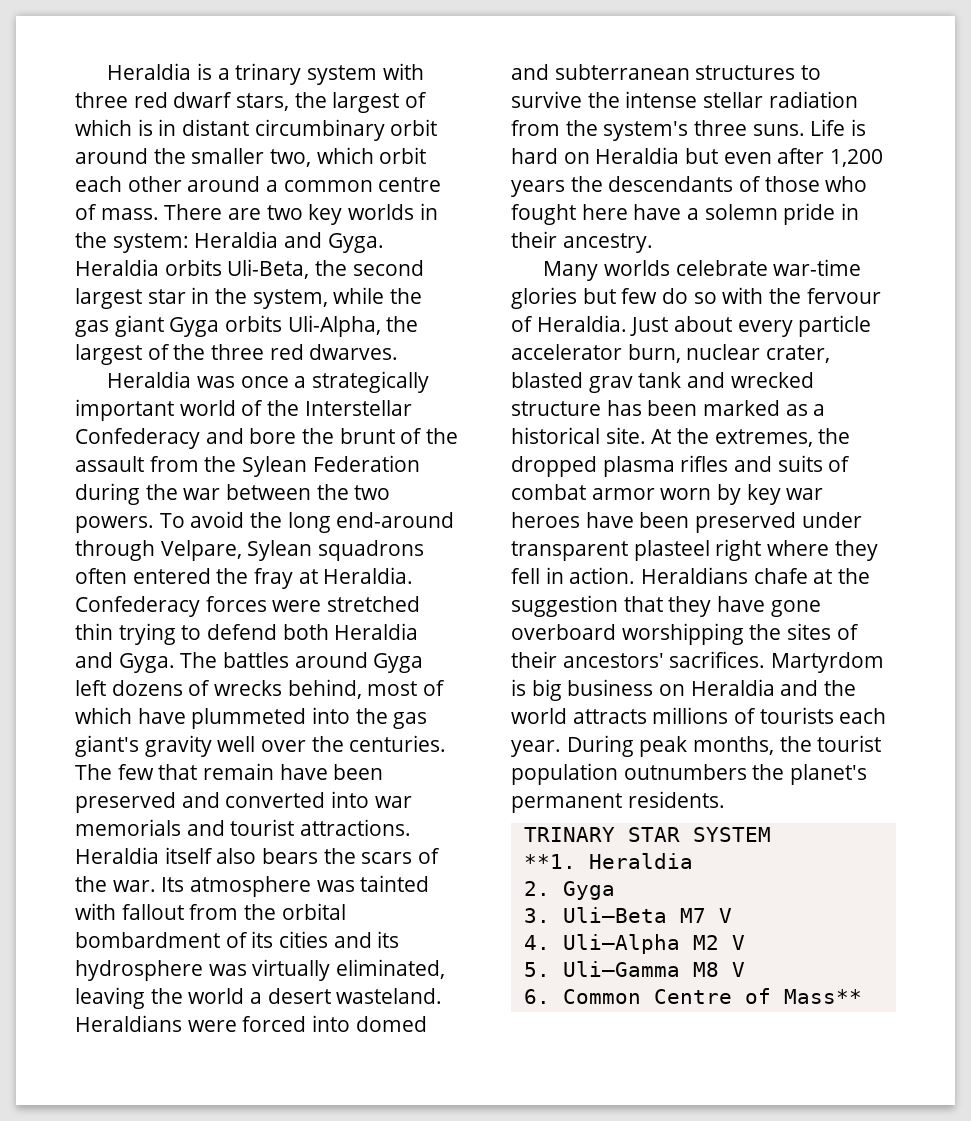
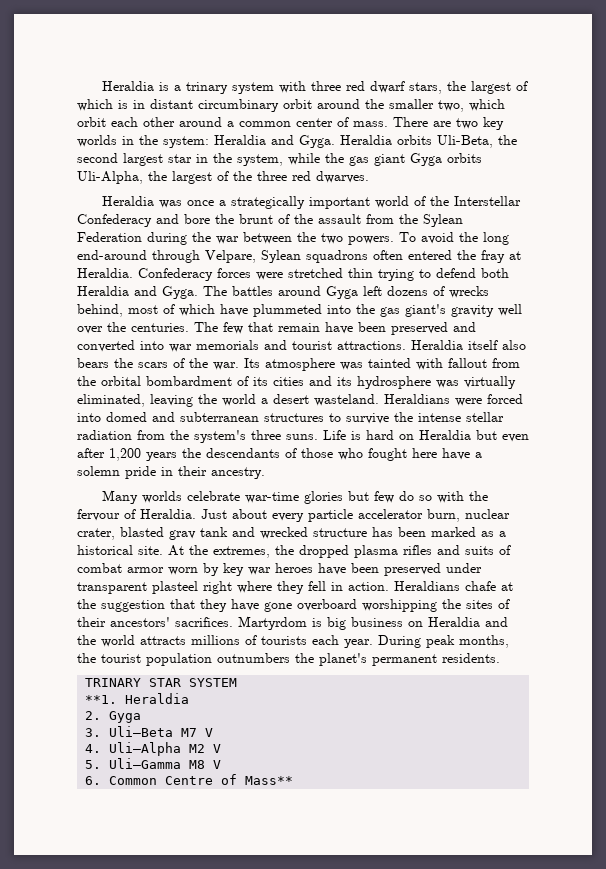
[378,177,442,192] centre -> [296,118,333,127] center

